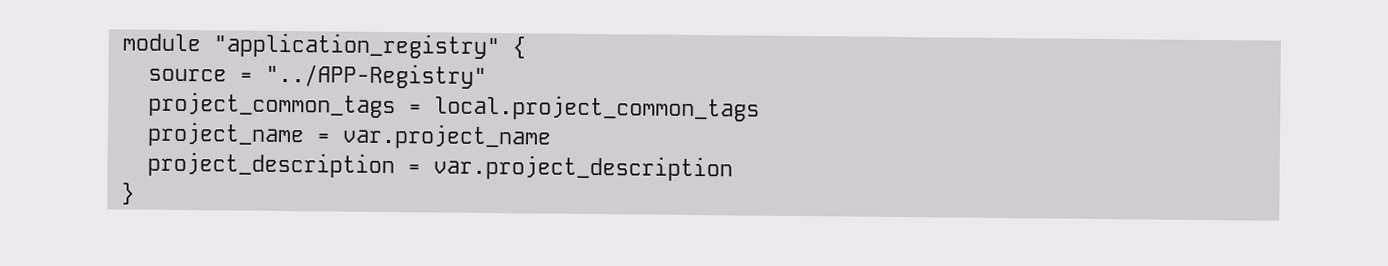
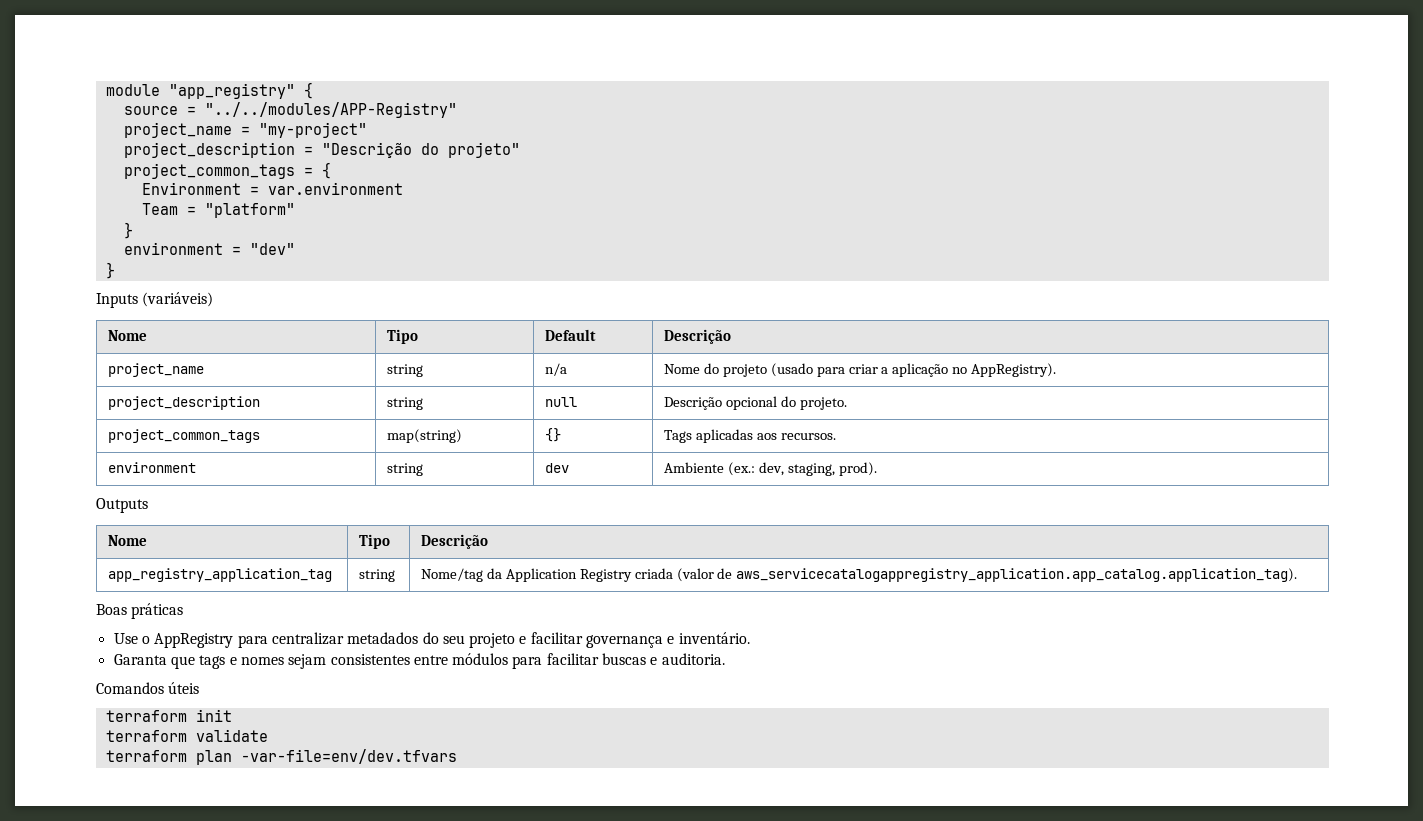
[212,32,500,60] "application_registry" -> [168,83,295,99] "app_registry"
[264,62,487,89] [147,91,760,122] [146,121,552,150] [146,151,733,182] [120,182,135,205] "../APP-Registry" // project_common_tags = local.project_common_tags // project_name = var.project_name // project_description = var.project_description // } -> [204,102,457,118] [123,122,367,138] [123,142,520,158] [123,162,331,179] [141,182,403,195] [141,203,295,218] [123,222,133,239] [123,242,295,255] [105,262,115,279] [96,292,214,308] [107,330,147,341] [386,329,418,344] [544,329,596,341] [663,329,731,344] [107,363,204,377] [386,364,423,377] [544,363,567,376] [663,363,1057,377] [107,396,260,410] [386,397,423,410] [544,397,577,407] [663,396,847,410] [107,429,260,443] [386,429,462,443] [544,428,561,442] [663,429,836,443] [107,462,196,473] [386,463,423,476] [544,463,569,473] [663,462,877,476] [96,498,148,513] [107,535,147,546] [358,534,390,549] [420,534,488,549] [107,568,332,582] [358,569,395,582] [420,568,1298,582] [96,603,184,619] [113,632,750,648] [113,653,725,669] [96,682,200,694] [105,709,232,722] [105,729,268,742] [105,749,457,765] "../../modules/APP-Registry" // project_name = "my-project" // project_description = "Descrição do projeto" // project_common_tags = { // Environment = var.environment // Team = "platform" // } // environment = "dev" // } // Inputs (variáveis) // Nome | Tipo | Default | Descrição // project_name | string | n/a | Nome do projeto (usado para criar a aplicação no AppRegistry). // project_description | string | null | Descrição opcional do projeto. // project_common_tags | map(string) | {} | Tags aplicadas aos recursos. // environment | string | dev | Ambiente (ex.: dev, staging, prod). // Outputs // Nome | Tipo | Descrição // app_registry_application_tag | string | Nome/tag da Application Registry criada (valor de aws_servicecatalogappregistry_application.app_catalog.application_tag). // Boas práticas // Use o AppRegistry para centralizar metadados do seu projeto e facilitar governança e inventário. // Garanta que tags e nomes sejam consistentes entre módulos para facilitar buscas e auditoria. // Comandos úteis // terraform init // terraform validate // terraform plan -var-file=env/dev.tfvars

